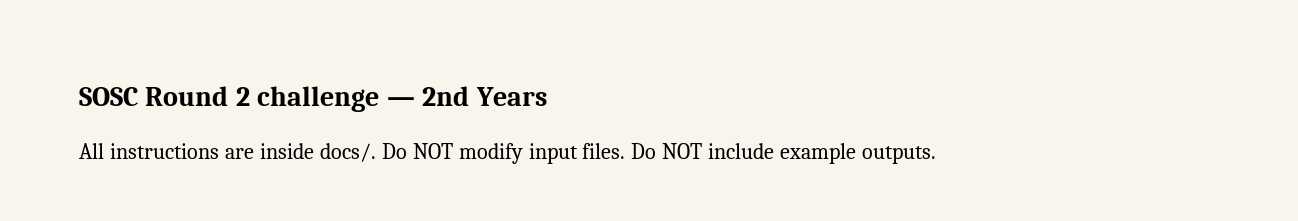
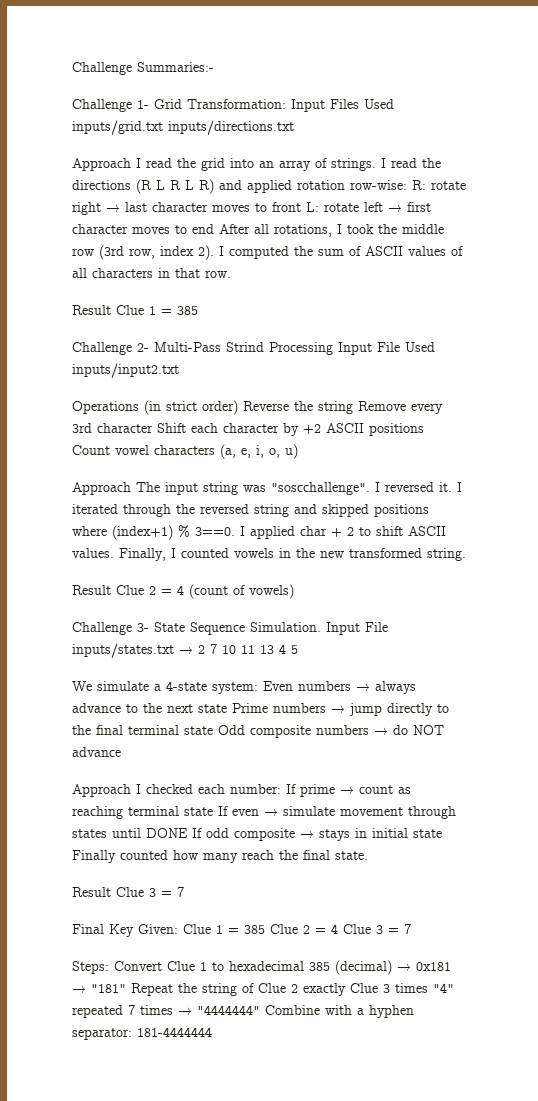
[79,86,547,112] [79,143,937,164] SOSC Round 2 challenge — 2nd Years // All instructions are inside docs/. Do NOT modify input files. Do NOT include example outputs. -> [72,62,214,75] [72,99,394,112] [72,120,294,135] [72,158,441,171] [72,179,466,194] [72,202,431,215] [72,224,444,237] [72,245,463,260] [72,268,231,278] [72,305,198,315] [72,342,435,355] [72,363,179,378] [72,400,443,415] [72,423,424,436] [72,444,298,459] [72,482,462,495] [72,504,429,517] [72,525,446,540] [72,548,466,561] [72,584,294,599] [72,622,388,635] [72,643,298,658] [72,681,416,694] [72,703,449,716] [72,725,444,738] [72,747,121,757] [72,784,411,797] [72,806,456,819] [72,828,442,841] [72,850,368,863] [72,887,184,897] [72,924,411,937] [72,960,451,975] [72,983,454,996] [72,1005,414,1018] [72,1027,212,1040] Challenge Summaries:- // Challenge 1- Grid Transformation: Input Files Used inputs/grid.txt inputs/directions.txt // Approach I read the grid into an array of strings. I read the directions (R L R L R) and applied rotation row-wise: R: rotate right → last character moves to front L: rotate left → first character moves to end After all rotations, I took the middle row (3rd row, index 2). I computed the sum of ASCII values of all characters in that row. // Result Clue 1 = 385 // Challenge 2- Multi-Pass Strind Processing Input File Used inputs/input2.txt // Operations (in strict order) Reverse the string Remove every 3rd character Shift each character by +2 ASCII positions Count vowel characters (a, e, i, o, u) // Approach The input string was "soscchallenge". I reversed it. I iterated through the reversed string and skipped positions where (index+1) % 3==0. I applied char + 2 to shift ASCII values. Finally, I counted vowels in the new transformed string. // Result Clue 2 = 4 (count of vowels) // Challenge 3- State Sequence Simulation. Input File inputs/states.txt → 2 7 10 11 13 4 5 // We simulate a 4-state system: Even numbers → always advance to the next state Prime numbers → jump directly to the final terminal state Odd composite numbers → do NOT advance // Approach I checked each number: If prime → count as reaching terminal state If even → simulate movement through states until DONE If odd composite → stays in initial state Finally counted how many reach the final state. // Result Clue 3 = 7 // Final Key Given: Clue 1 = 385 Clue 2 = 4 Clue 3 = 7 // Steps: Convert Clue 1 to hexadecimal 385 (decimal) → 0x181 → "181" Repeat the string of Clue 2 exactly Clue 3 times "4" repeated 7 times → "4444444" Combine with a hyphen separator: 181-4444444

